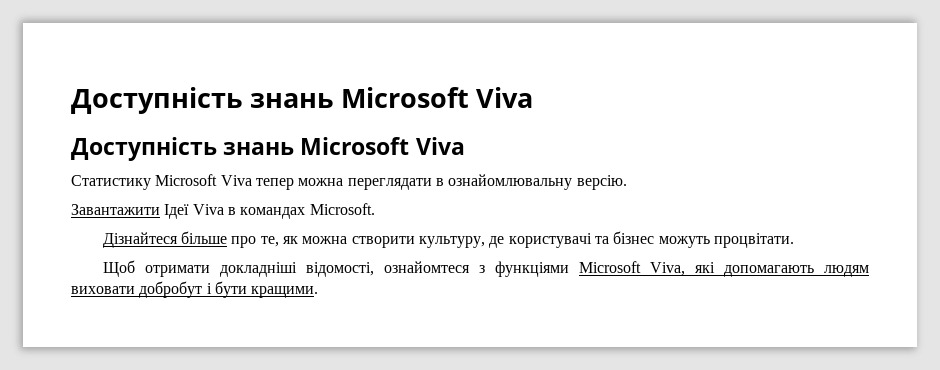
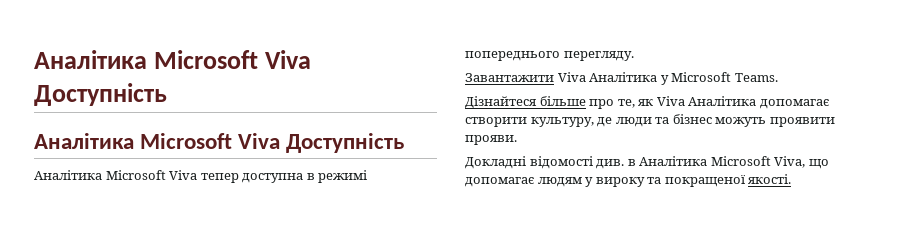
[71,87,534,114] [71,137,465,161] [71,175,151,190] Доступність знань Microsoft Viva // Доступність знань Microsoft Viva // Статистику -> [34,50,312,69] [34,83,167,106] [34,133,405,153] [34,170,102,180] Аналітика Microsoft Viva Доступність // Аналітика Microsoft Viva Доступність // Аналітика
[298,174,627,190] [71,203,375,219] можна переглядати в ознайомлювальну версію. // Завантажити Ідеї Viva в командах Microsoft. -> [242,170,368,183] [465,51,634,61] [465,72,778,85] доступна в режимі попереднього перегляду. // Завантажити Viva Аналітика у Microsoft Teams.
[302,236,348,244] можна -> [656,96,829,109] Viva Аналітика допомагає
[508,233,592,248] користувачі -> [615,117,652,127] люди
[713,233,794,248] [102,260,869,277] [71,281,319,298] процвітати. // Щоб отримати докладніші відомості, ознайомтеся з функціями Microsoft Viva, які допомагають людям виховати добробут і бути кращими. -> [769,117,835,127] [465,135,517,145] [465,156,829,169] [465,174,792,187] проявити прояви. // Докладні відомості див. в Аналітика Microsoft Viva, що допомагає людям у вироку та покращеної якості.

